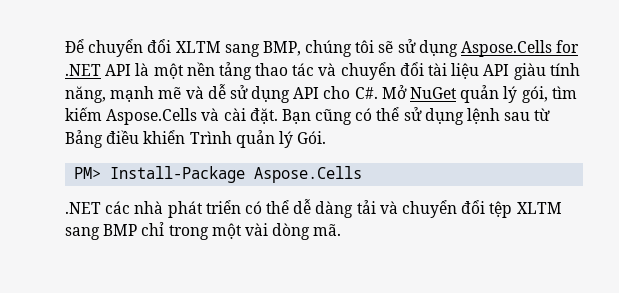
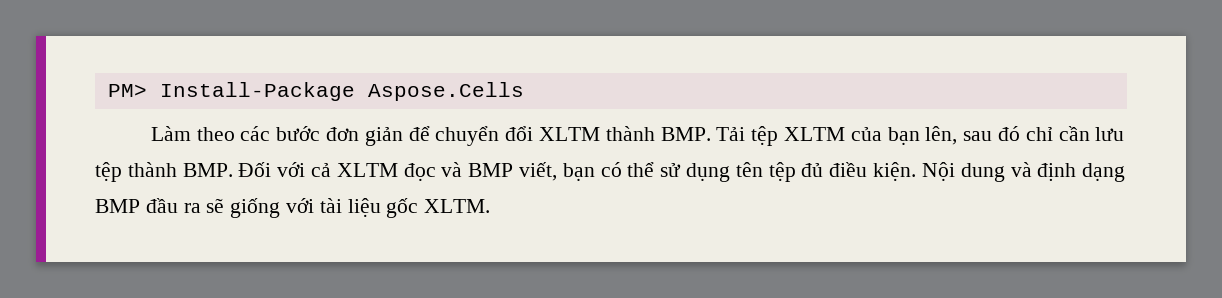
[65,39,580,57] [65,62,580,80] [65,84,577,103] [65,107,551,125] [65,130,327,148] [74,166,363,183] [65,199,562,218] [65,222,342,240] Để chuyển đổi XLTM sang BMP, chúng tôi sẽ sử dụng Aspose.Cells for .NET API là một nền tảng thao tác và chuyển đổi tài liệu API giàu tính năng, mạnh mẽ và dễ sử dụng API cho C#. Mở NuGet quản lý gói, tìm kiếm Aspose.Cells và cài đặt. Bạn cũng có thể sử dụng lệnh sau từ Bảng điều khiển Trình quản lý Gói. // PM> Install-Package Aspose.Cells // .NET các nhà phát triển có thể dễ dàng tải và chuyển đổi tệp XLTM sang BMP chỉ trong một vài dòng mã. -> [107,82,524,101] [150,126,1125,146] [95,162,1126,182] [95,198,491,218] PM> Install-Package Aspose.Cells // Làm theo các bước đơn giản để chuyển đổi XLTM thành BMP. Tải tệp XLTM của bạn lên, sau đó chỉ cần lưu tệp thành BMP. Đối với cả XLTM đọc và BMP viết, bạn có thể sử dụng tên tệp đủ điều kiện. Nội dung và định dạng BMP đầu ra sẽ giống với tài liệu gốc XLTM.

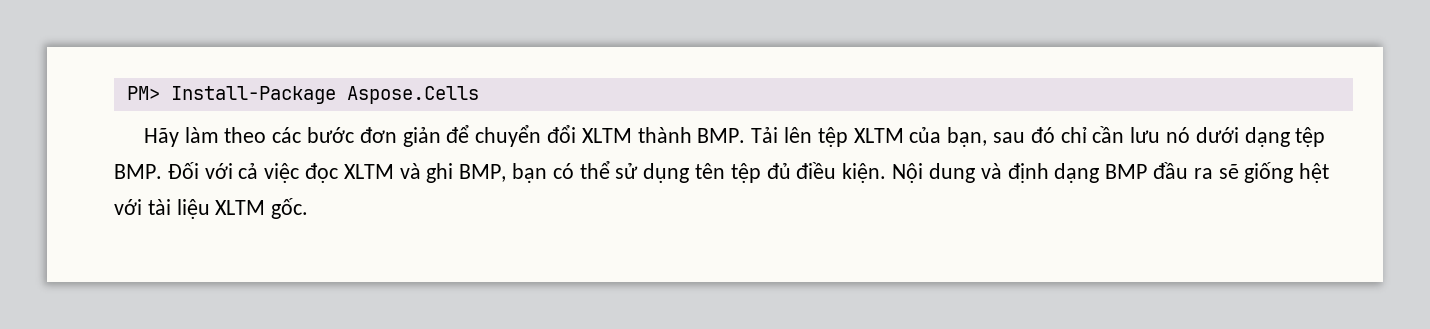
[150,126,191,141] Làm -> [143,127,219,147] Hãy làm
(746, 134) none -> [783,127,812,143] lên
[887,126,958,145] bạn lên, -> [947,127,988,147] bạn,
[95,162,558,182] tệp thành BMP. Đối với cả XLTM đọc và BMP viết, -> [1166,127,1326,147] [114,162,507,183] nó dưới dạng tệp BMP. Đối với cả việc đọc XLTM và ghi BMP,
(281, 208) none -> [1299,163,1330,183] hệt
[386,198,491,218] gốc XLTM. -> [215,198,309,219] XLTM gốc.

